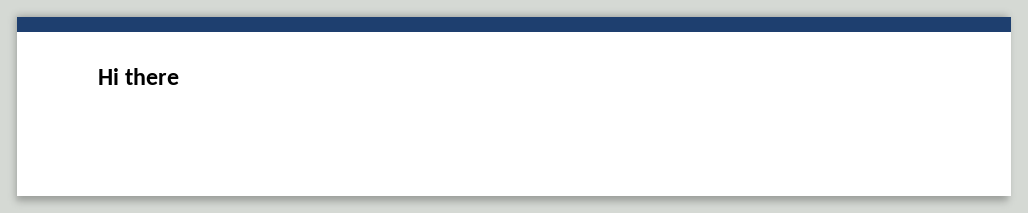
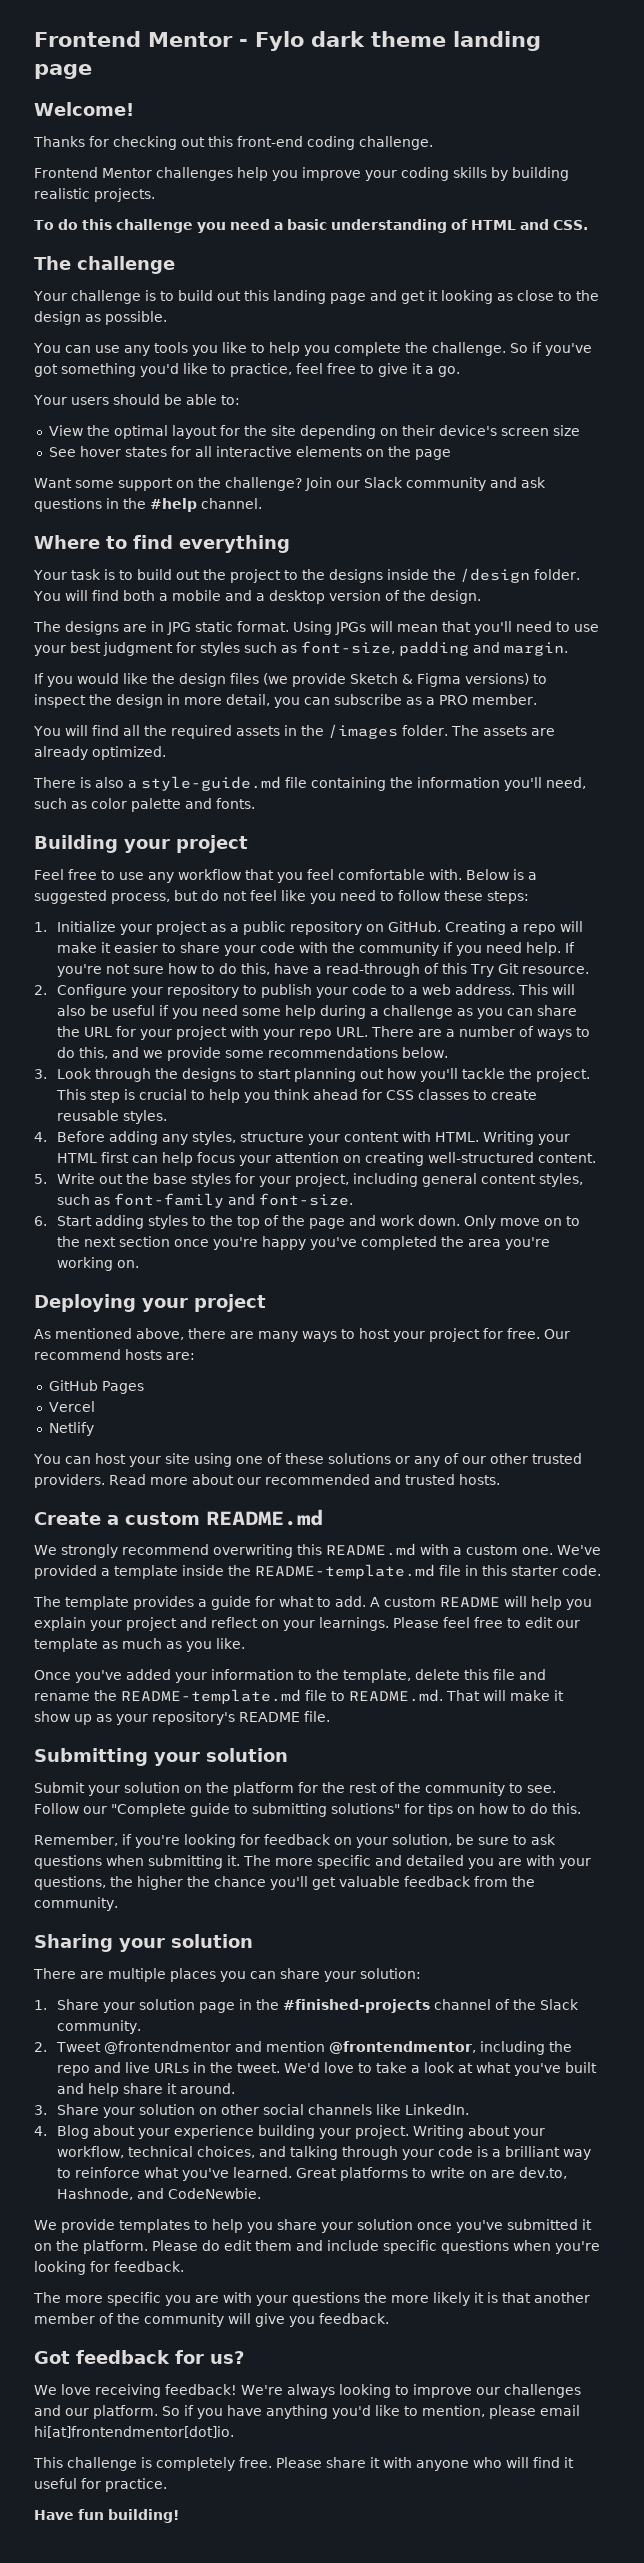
[98,68,180,85] Hi there -> [34,31,541,51] [34,64,92,79] [34,102,134,116] [33,136,433,150] [34,167,569,181] [34,188,155,202] [34,219,588,233] [34,256,175,274] [33,290,599,304] [34,311,167,325] [33,342,592,356] [34,363,460,377] [33,394,240,405] [48,425,580,439] [48,446,451,460] [34,477,546,491] [34,498,262,512] [34,535,290,553] [33,568,580,583] [33,590,481,604] [33,621,599,635] [34,641,568,656] [34,673,547,687] [34,694,537,708] [33,724,555,739] [34,746,166,760] [33,776,586,791] [34,798,255,812] [34,835,248,853] [34,869,537,883] [34,890,529,904] [34,921,584,935] [57,942,576,956] [57,963,590,977] [34,984,576,998] [57,1005,578,1019] [57,1026,591,1040] [57,1047,449,1061] [34,1068,591,1082] [56,1089,538,1103] [57,1110,168,1124] [34,1131,571,1145] [57,1152,597,1166] [34,1173,584,1187] [57,1193,354,1208] [34,1215,581,1229] [57,1236,551,1250] [57,1257,140,1271] [34,1294,266,1312] [34,1328,570,1342] [34,1349,195,1360] [48,1380,144,1394] [48,1401,95,1412] [48,1422,94,1436] [33,1453,582,1467] [34,1474,500,1488] [34,1509,323,1526] [34,1543,601,1558] [34,1564,601,1579] [33,1596,592,1610] [34,1617,580,1631] [34,1638,245,1652] [34,1669,546,1683] [34,1689,564,1704] [34,1711,330,1725] [34,1748,288,1766] [34,1782,556,1796] [34,1803,581,1817] [34,1834,556,1848] [34,1855,591,1869] [34,1876,535,1890] [34,1897,118,1911] [34,1934,253,1952] [33,1968,421,1982] [34,1999,580,2013] [57,2020,142,2034] [34,2041,573,2055] [57,2062,598,2076] [57,2083,236,2097] [34,2104,470,2118] [34,2125,546,2139] [57,2146,592,2160] [57,2167,568,2181] [57,2188,262,2200] [34,2219,592,2233] [34,2240,600,2254] [34,2261,184,2275] [33,2292,590,2306] [34,2313,389,2327] [34,2350,244,2364] [34,2384,581,2398] [34,2405,580,2419] [34,2426,234,2438] [33,2457,574,2471] [34,2478,167,2492] [34,2509,179,2523] Frontend Mentor - Fylo dark theme landing page // Welcome! // Thanks for checking out this front-end coding challenge. // Frontend Mentor challenges help you improve your coding skills by building realistic projects. // To do this challenge you need a basic understanding of HTML and CSS. // The challenge // Your challenge is to build out this landing page and get it looking as close to the design as possible. // You can use any tools you like to help you complete the challenge. So if you've got something you'd like to practice, feel free to give it a go. // Your users should be able to: // View the optimal layout for the site depending on their device's screen size // See hover states for all interactive elements on the page // Want some support on the challenge? Join our Slack community and ask questions in the #help channel. // Where to find everything // Your task is to build out the project to the designs inside the /design folder. You will find both a mobile and a desktop version of the design. // The designs are in JPG static format. Using JPGs will mean that you'll need to use your best judgment for styles such as font-size, padding and margin. // If you would like the design files (we provide Sketch & Figma versions) to inspect the design in more detail, you can subscribe as a PRO member. // You will find all the required assets in the /images folder. The assets are already optimized. // There is also a style-guide.md file containing the information you'll need, such as color palette and fonts. // Building your project // Feel free to use any workflow that you feel comfortable with. Below is a suggested process, but do not feel like you need to follow these steps: // 1. Initialize your project as a public repository on GitHub. Creating a repo will make it easier to share your code with the community if you need help. If you're not sure how to do this, have a read-through of this Try Git resource. // 2. Configure your repository to publish your code to a web address. This will also be useful if you need some help during a challenge as you can share the URL for your project with your repo URL. There are a number of ways to do this, and we provide some recommendations below. // 3. Look through the designs to start planning out how you'll tackle the project. This step is crucial to help you think ahead for CSS classes to create reusable styles. // 4. Before adding any styles, structure your content with HTML. Writing your HTML first can help focus your attention on creating well-structured content. // 5. Write out the base styles for your project, including general content styles, such as font-family and font-size. // 6. Start adding styles to the top of the page and work down. Only move on to the next section once you're happy you've completed the area you're working on. // Deploying your project // As mentioned above, there are many ways to host your project for free. Our recommend hosts are: // GitHub Pages // Vercel // Netlify // You can host your site using one of these solutions or any of our other trusted providers. Read more about our recommended and trusted hosts. // Create a custom README.md // We strongly recommend overwriting this README.md with a custom one. We've provided a template inside the README-template.md file in this starter code. // The template provides a guide for what to add. A custom README will help you explain your project and reflect on your learnings. Please feel free to edit our template as much as you like. // Once you've added your information to the template, delete this file and rename the README-template.md file to README.md. That will make it show up as your repository's README file. // Submitting your solution // Submit your solution on the platform for the rest of the community to see. Follow our "Complete guide to submitting solutions" for tips on how to do this. // Remember, if you're looking for feedback on your solution, be sure to ask questions when submitting it. The more specific and detailed you are with your questions, the higher the chance you'll get valuable feedback from the community. // Sharing your solution // There are multiple places you can share your solution: // 1. Share your solution page in the #finished-projects channel of the Slack community. // 2. Tweet @frontendmentor and mention @frontendmentor, including the repo and live URLs in the tweet. We'd love to take a look at what you've built and help share it around. // 3. Share your solution on other social channels like LinkedIn. // 4. Blog about your experience building your project. Writing about your workflow, technical choices, and talking through your code is a brilliant way to reinforce what you've learned. Great platforms to write on are dev.to, Hashnode, and CodeNewbie. // We provide templates to help you share your solution once you've submitted it on the platform. Please do edit them and include specific questions when you're looking for feedback. // The more specific you are with your questions the more likely it is that another member of the community will give you feedback. // Got feedback for us? // We love receiving feedback! We're always looking to improve our challenges and our platform. So if you have anything you'd like to mention, please email hi[at]frontendmentor[dot]io. // This challenge is completely free. Please share it with anyone who will find it useful for practice. // Have fun building!

